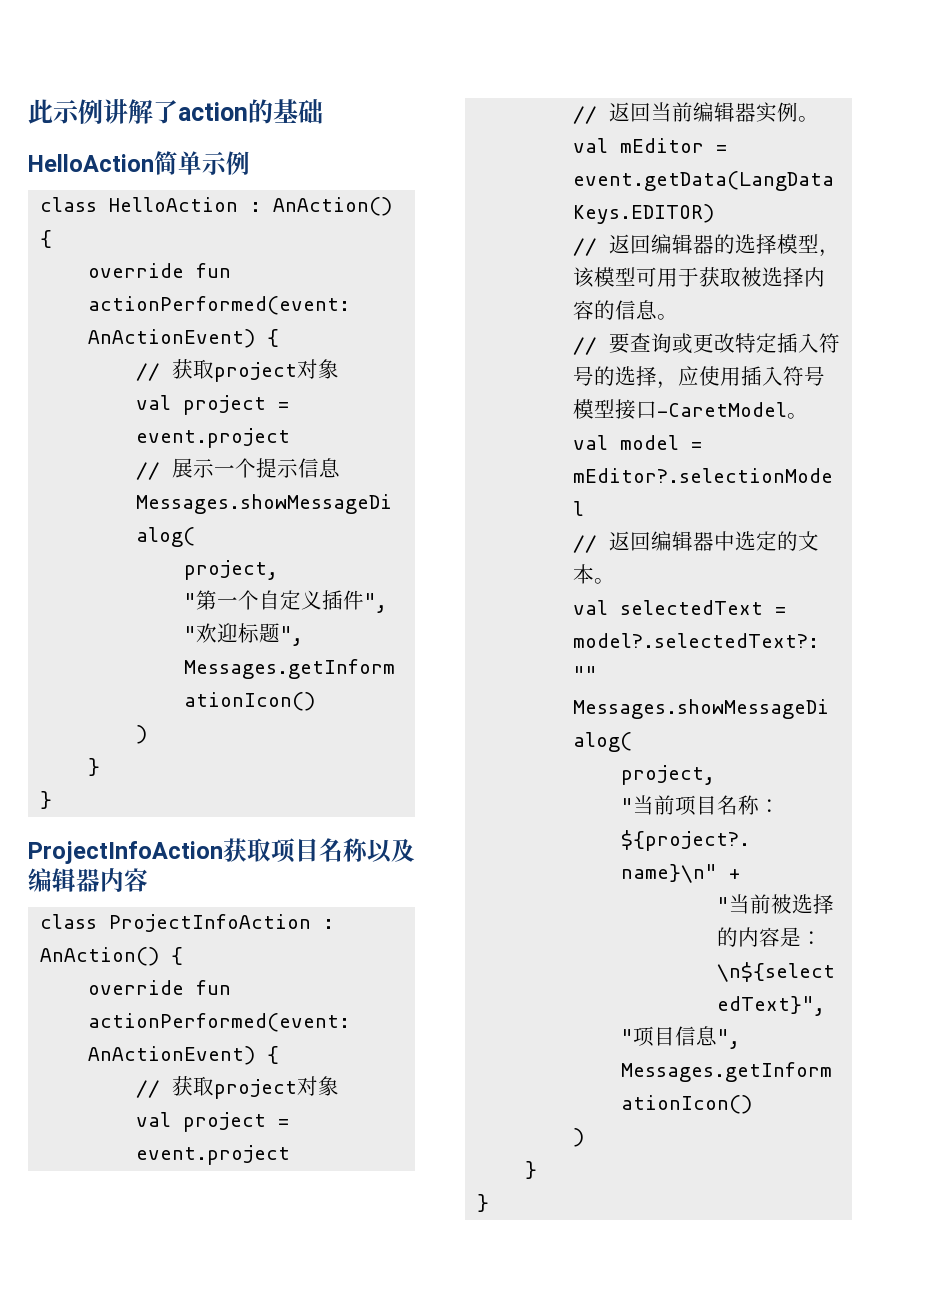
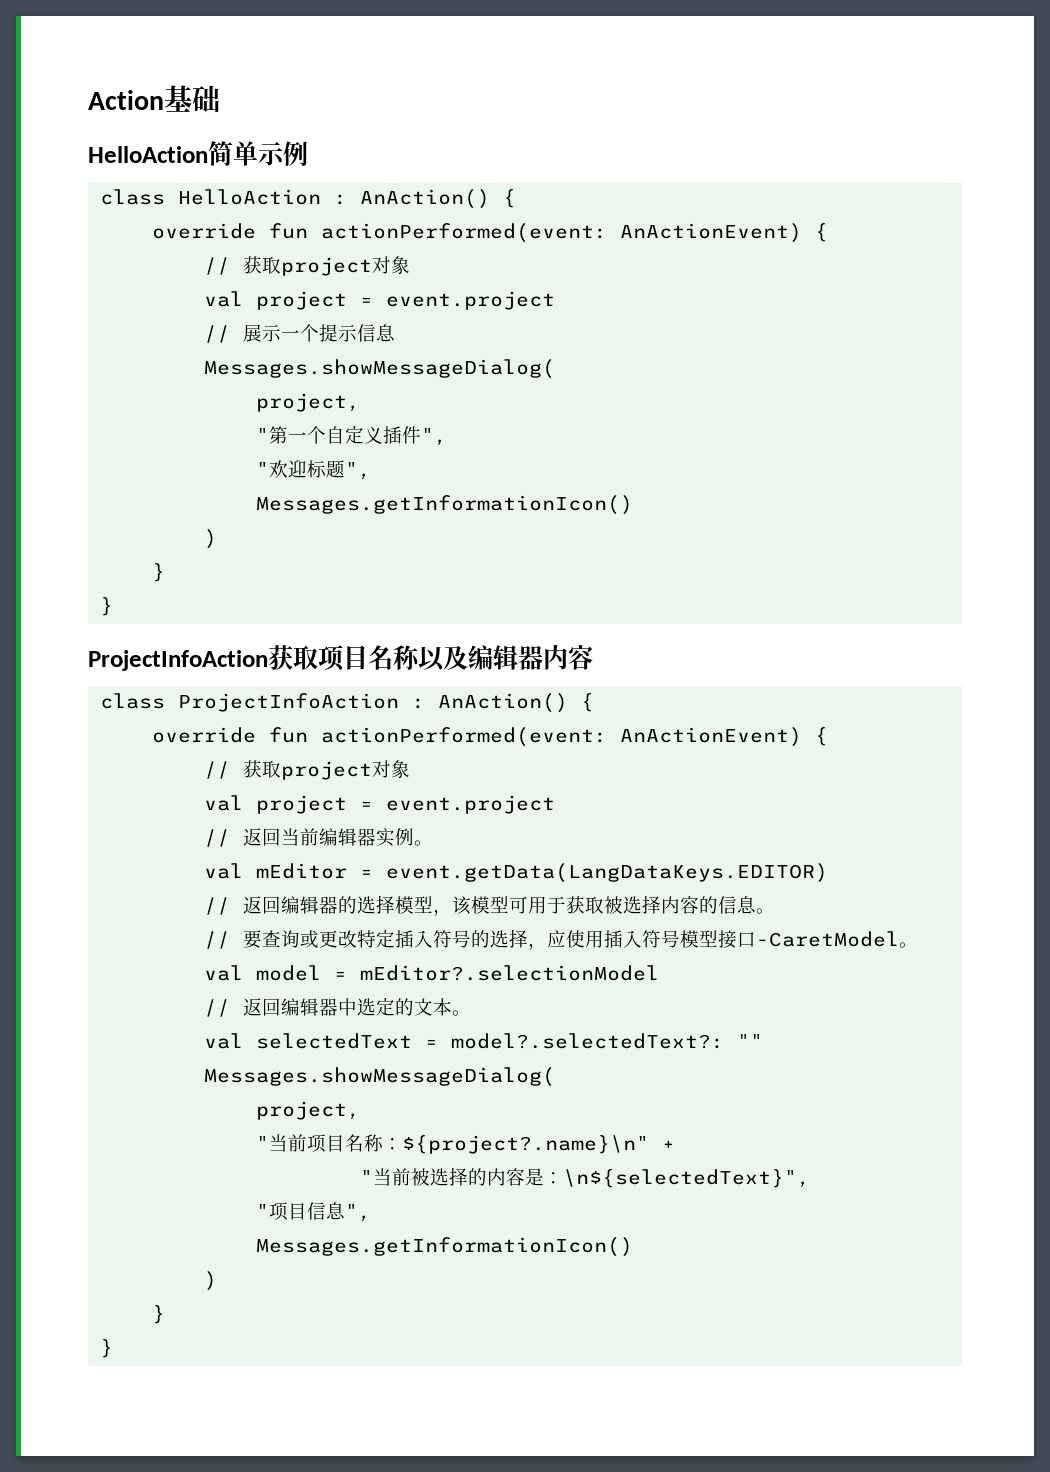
[28,99,273,124] 此示例讲解了action的 -> [88,90,164,110] Action

